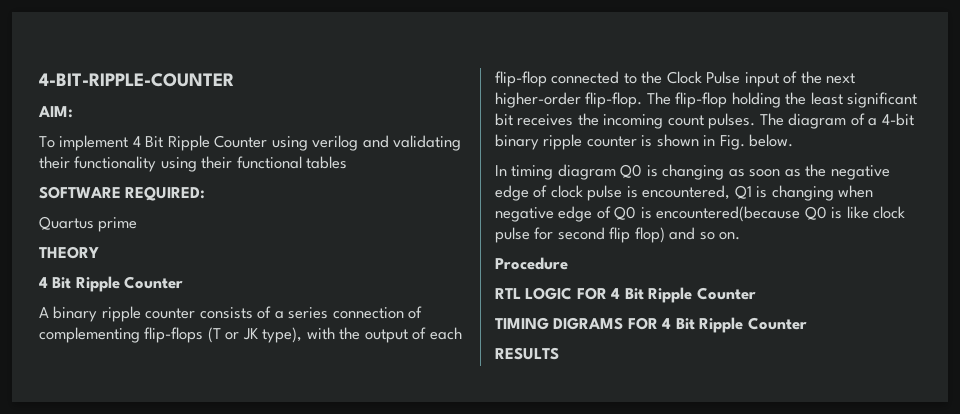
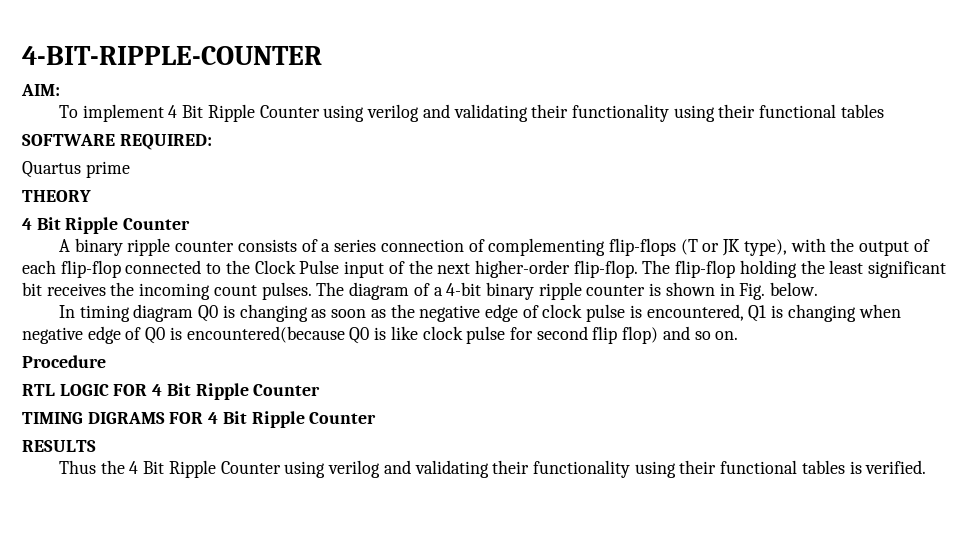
(559, 353) none -> [59,460,927,478] // Thus the 4 Bit Ripple Counter using verilog and validating their functionality using their functional tables is verified.

